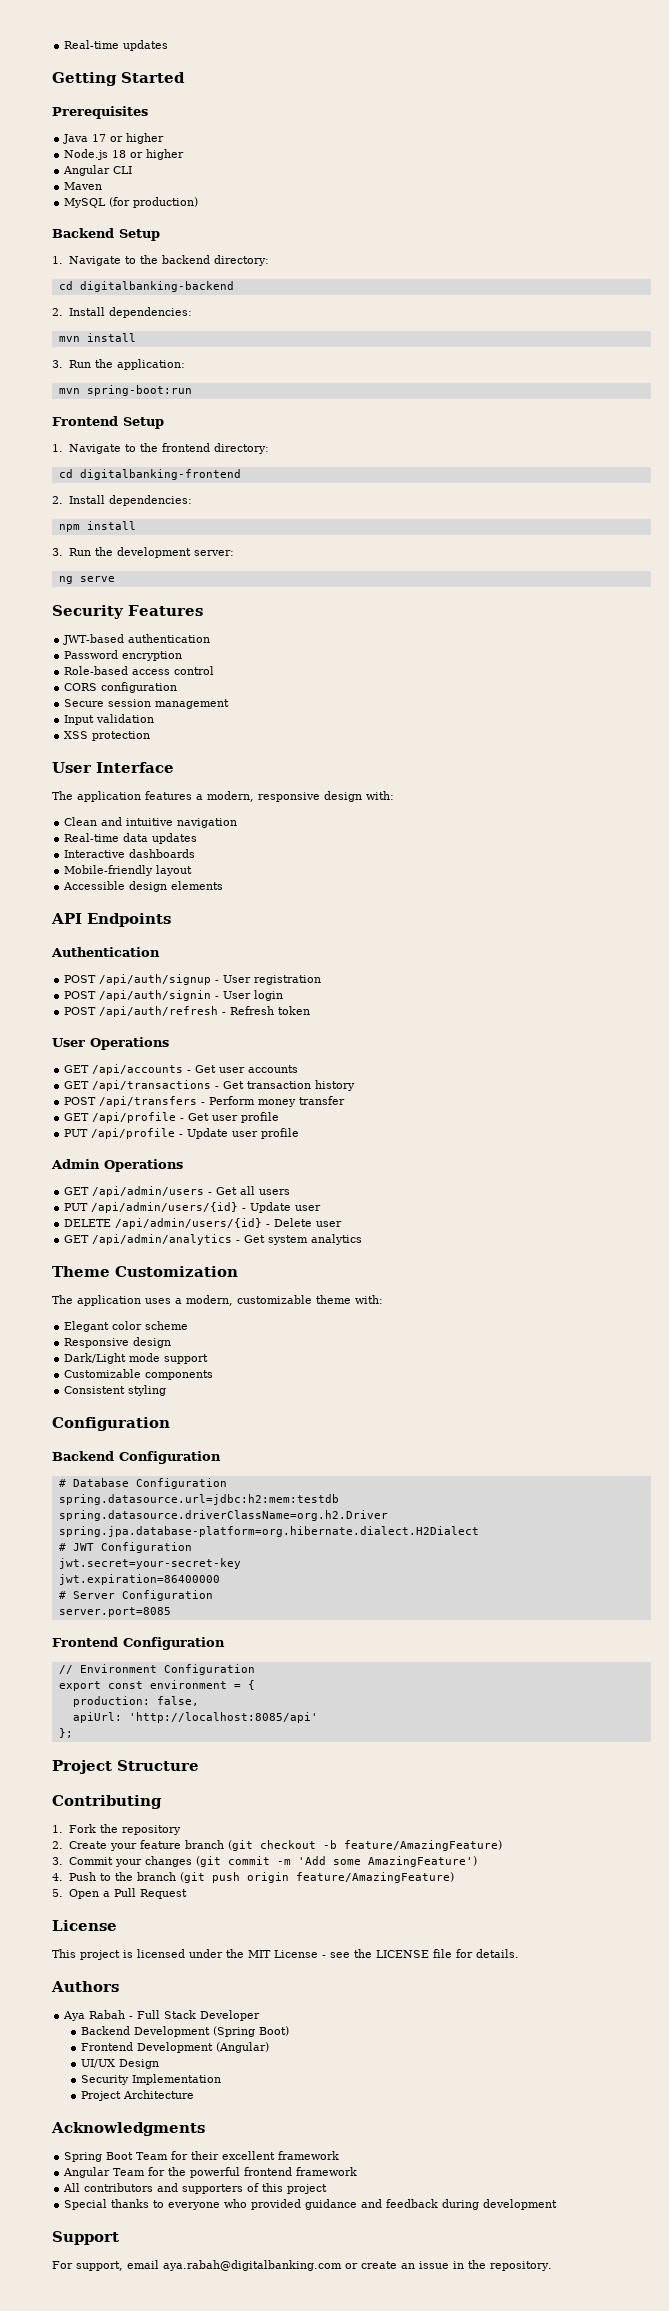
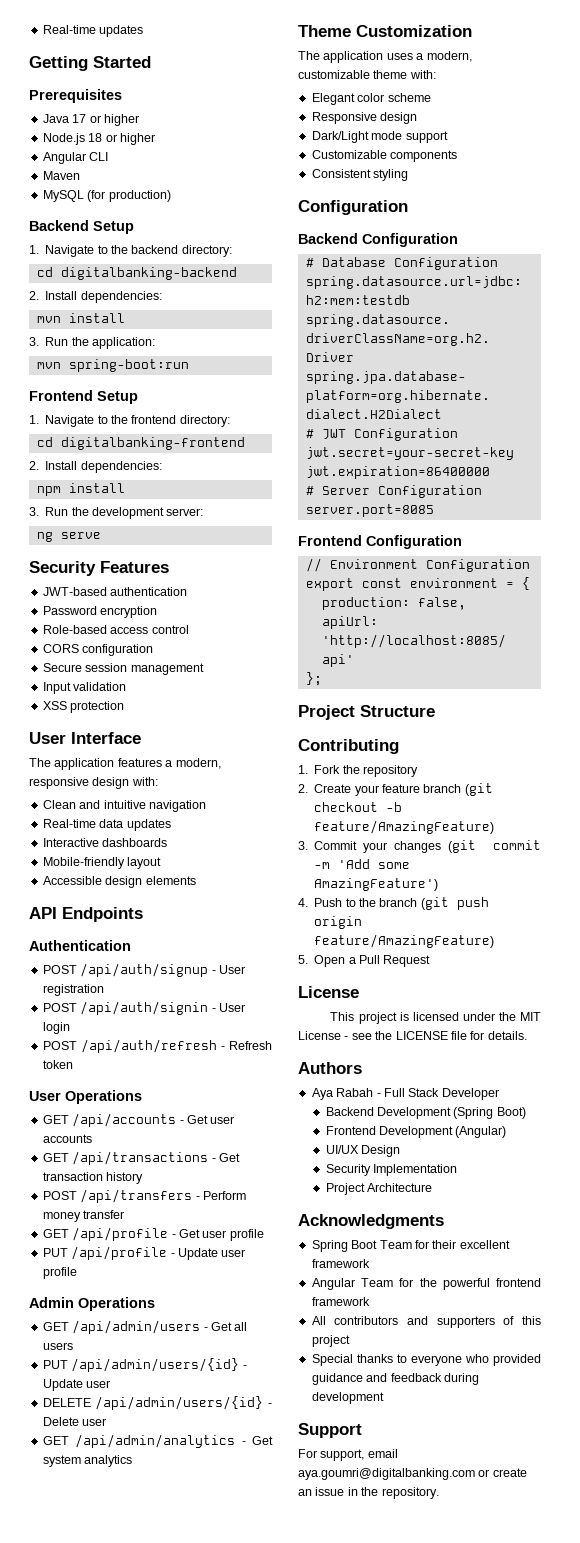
[163,2260,342,2271] aya.rabah@digitalbanking.com -> [298,1468,475,1480] aya.goumri@digitalbanking.com

